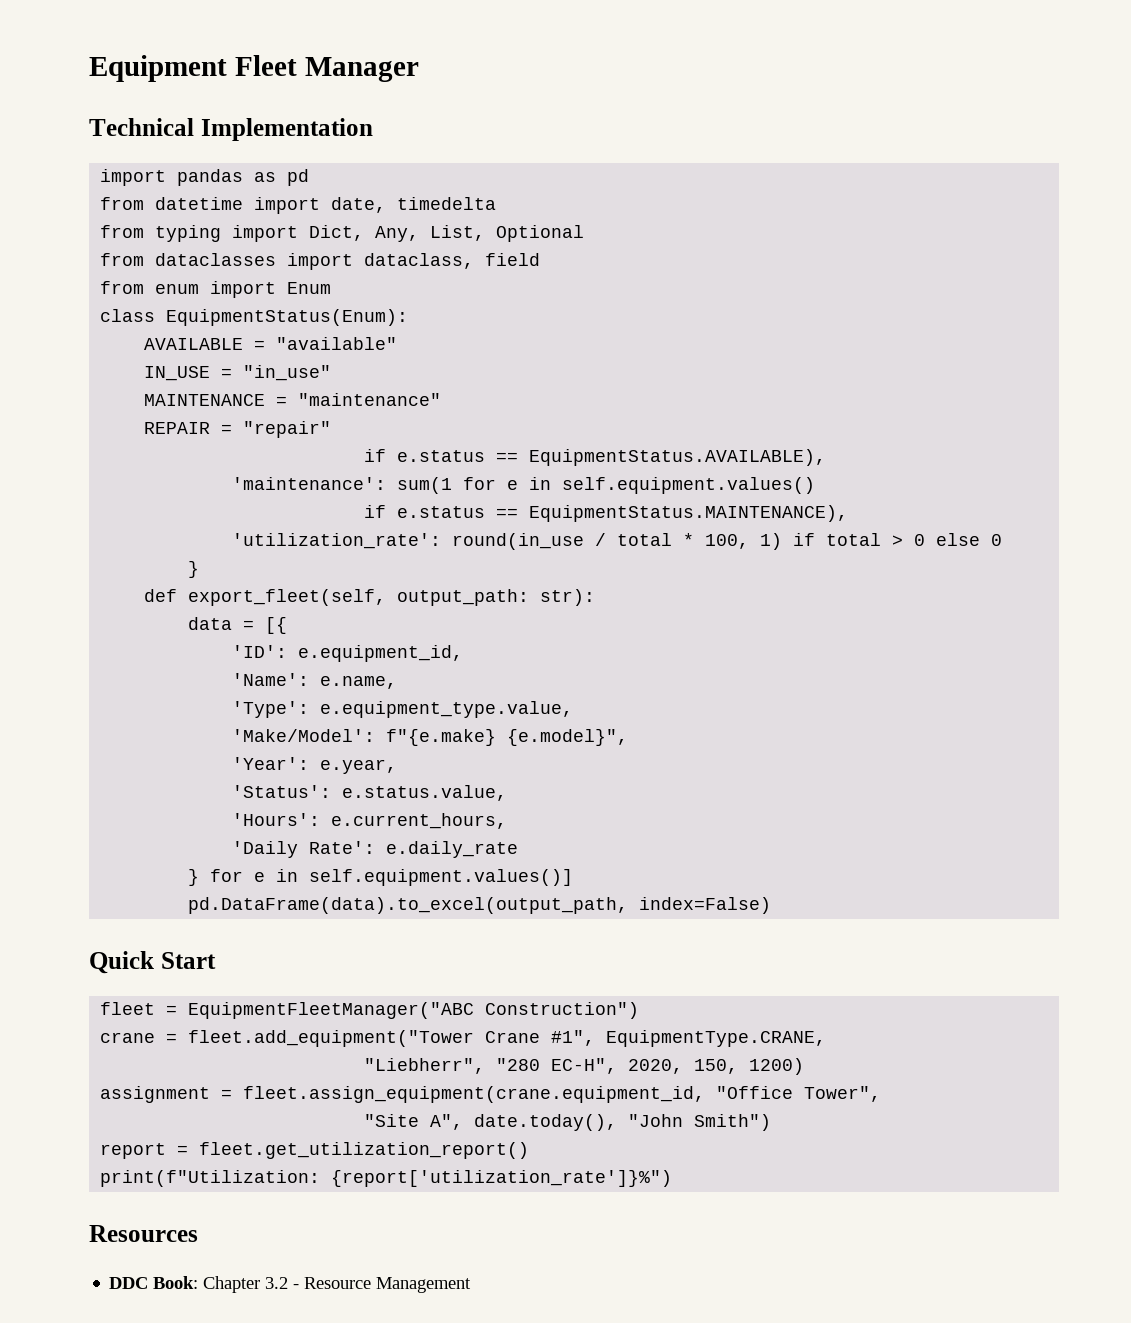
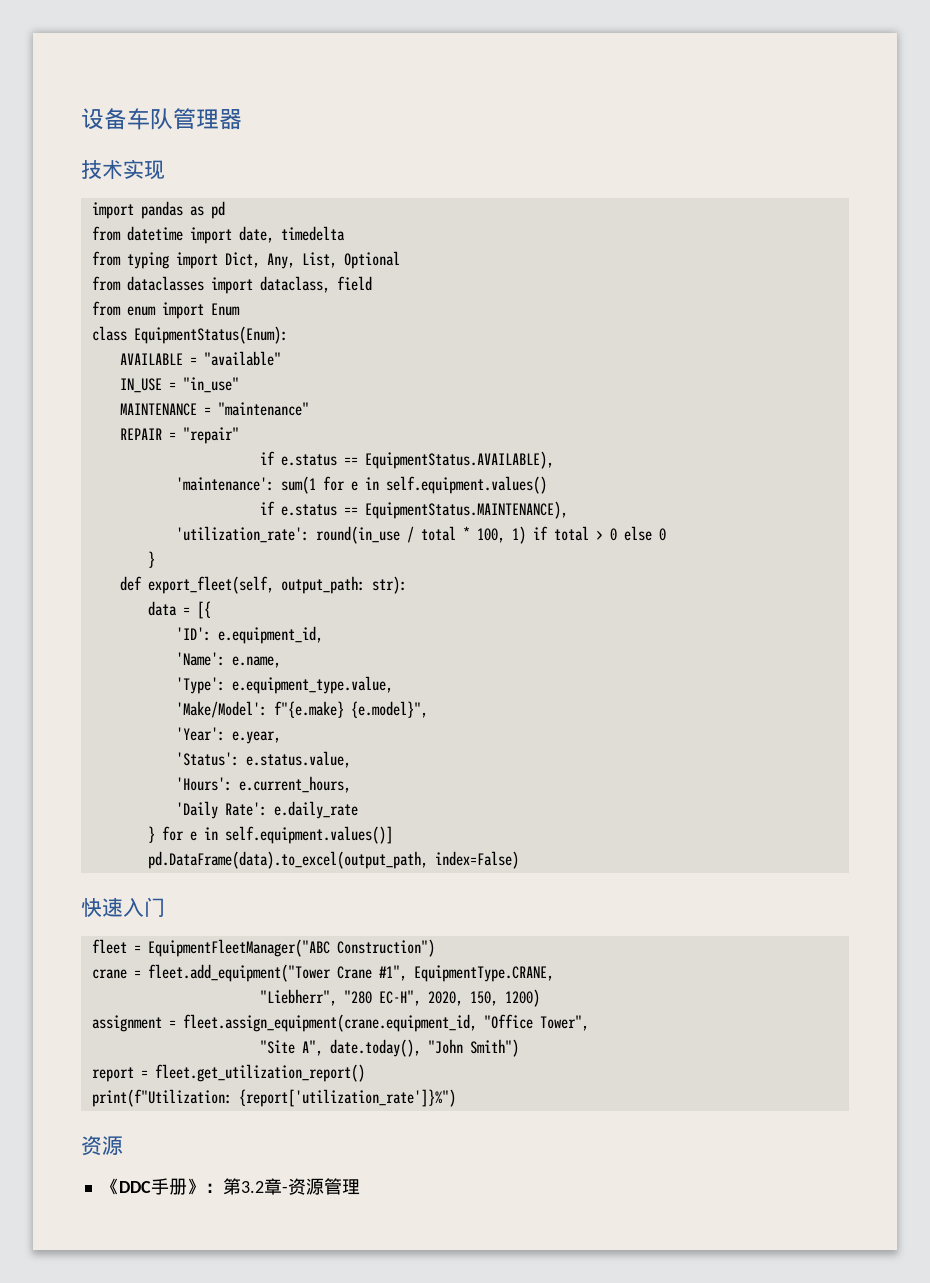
[89,55,419,82] [89,118,373,141] Equipment Fleet Manager // Technical Implementation -> [81,108,242,130] [81,159,165,180] 设备车队管理器 // 技术实现
[89,951,216,974] Quick Start -> [81,897,165,917] 快速入门
[89,1225,198,1242] [109,1276,472,1293] Resources // DDC Book: Chapter 3.2 - Resource Management -> [81,1136,123,1156] [100,1178,360,1195] 资源 // 《DDC手册》：第3.2章-资源管理

